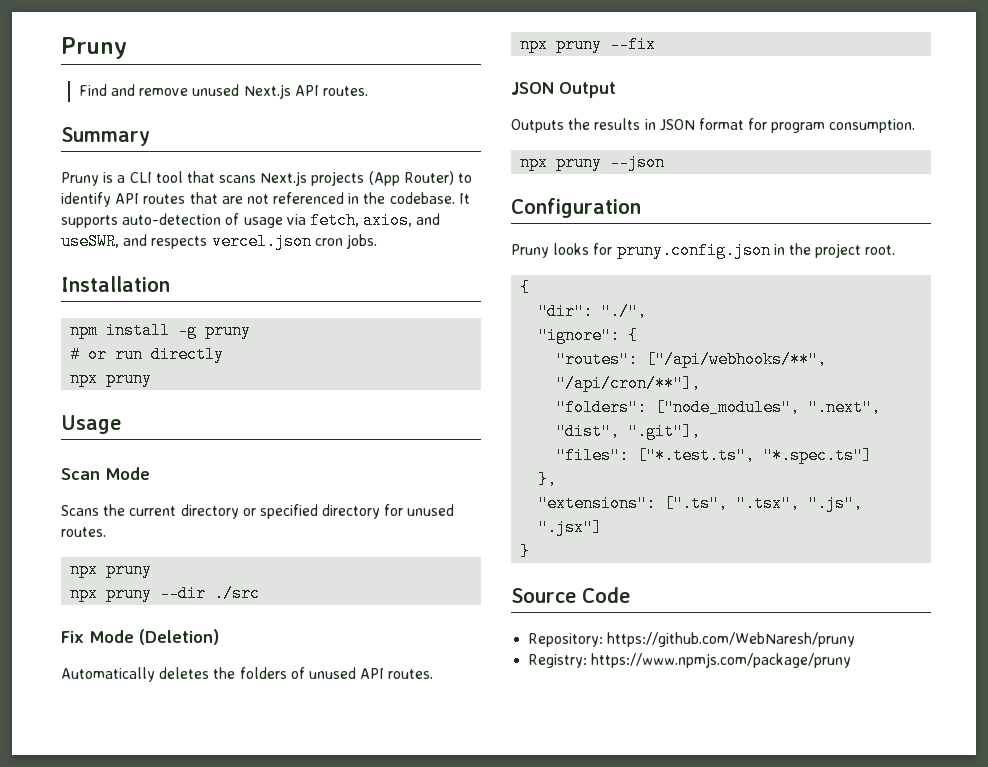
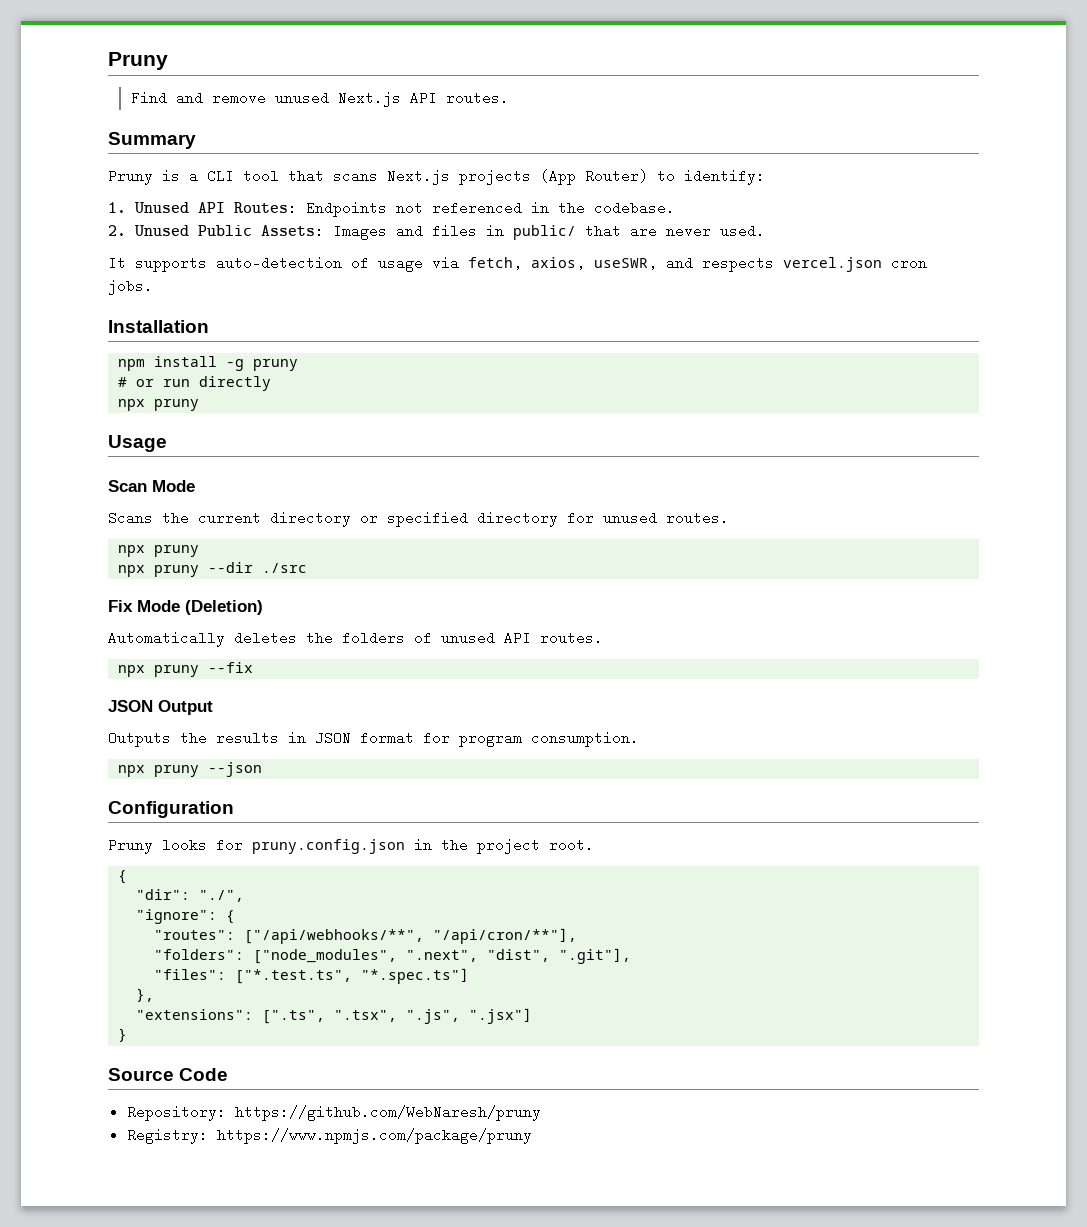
[61,192,243,207] identify API routes that are -> [684,169,765,185] [108,201,387,217] identify: // 1. Unused API Routes: Endpoints
(455, 198) none -> [108,224,765,240] // 2. Unused Public Assets: Images and files in public/ that are never used. //
[416,213,441,225] and -> (585, 263) none

